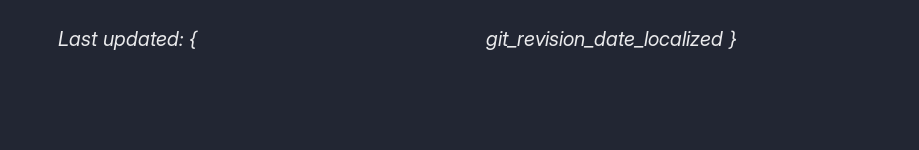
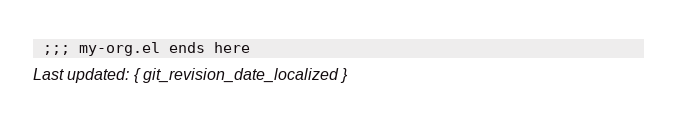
(58, 38) none -> [42,42,250,56] ;;; my-org.el ends here //

